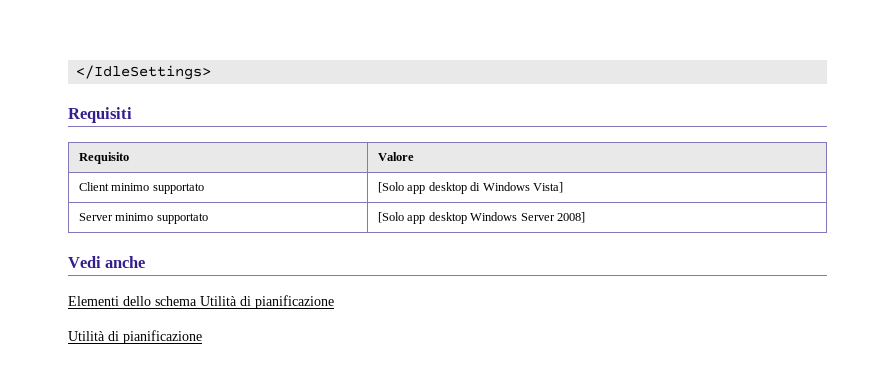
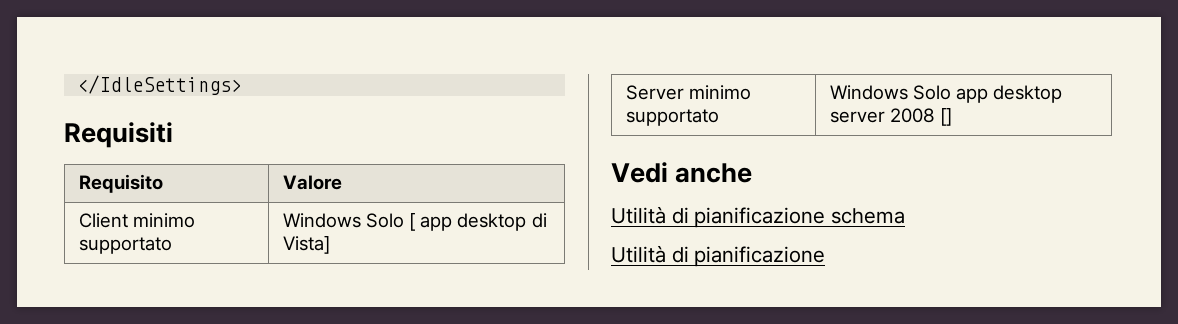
[378,182,405,193] [Solo -> [282,213,416,231] Windows Solo [
[482,182,530,191] Windows -> (547, 220) none
[378,212,585,224] [Solo app desktop Windows Server 2008] -> [829,85,1063,103] [829,108,953,126] Windows Solo app desktop server 2008 []
[68,295,334,309] Elementi dello schema Utilità di pianificazione -> [611,206,906,228] Utilità di pianificazione schema

